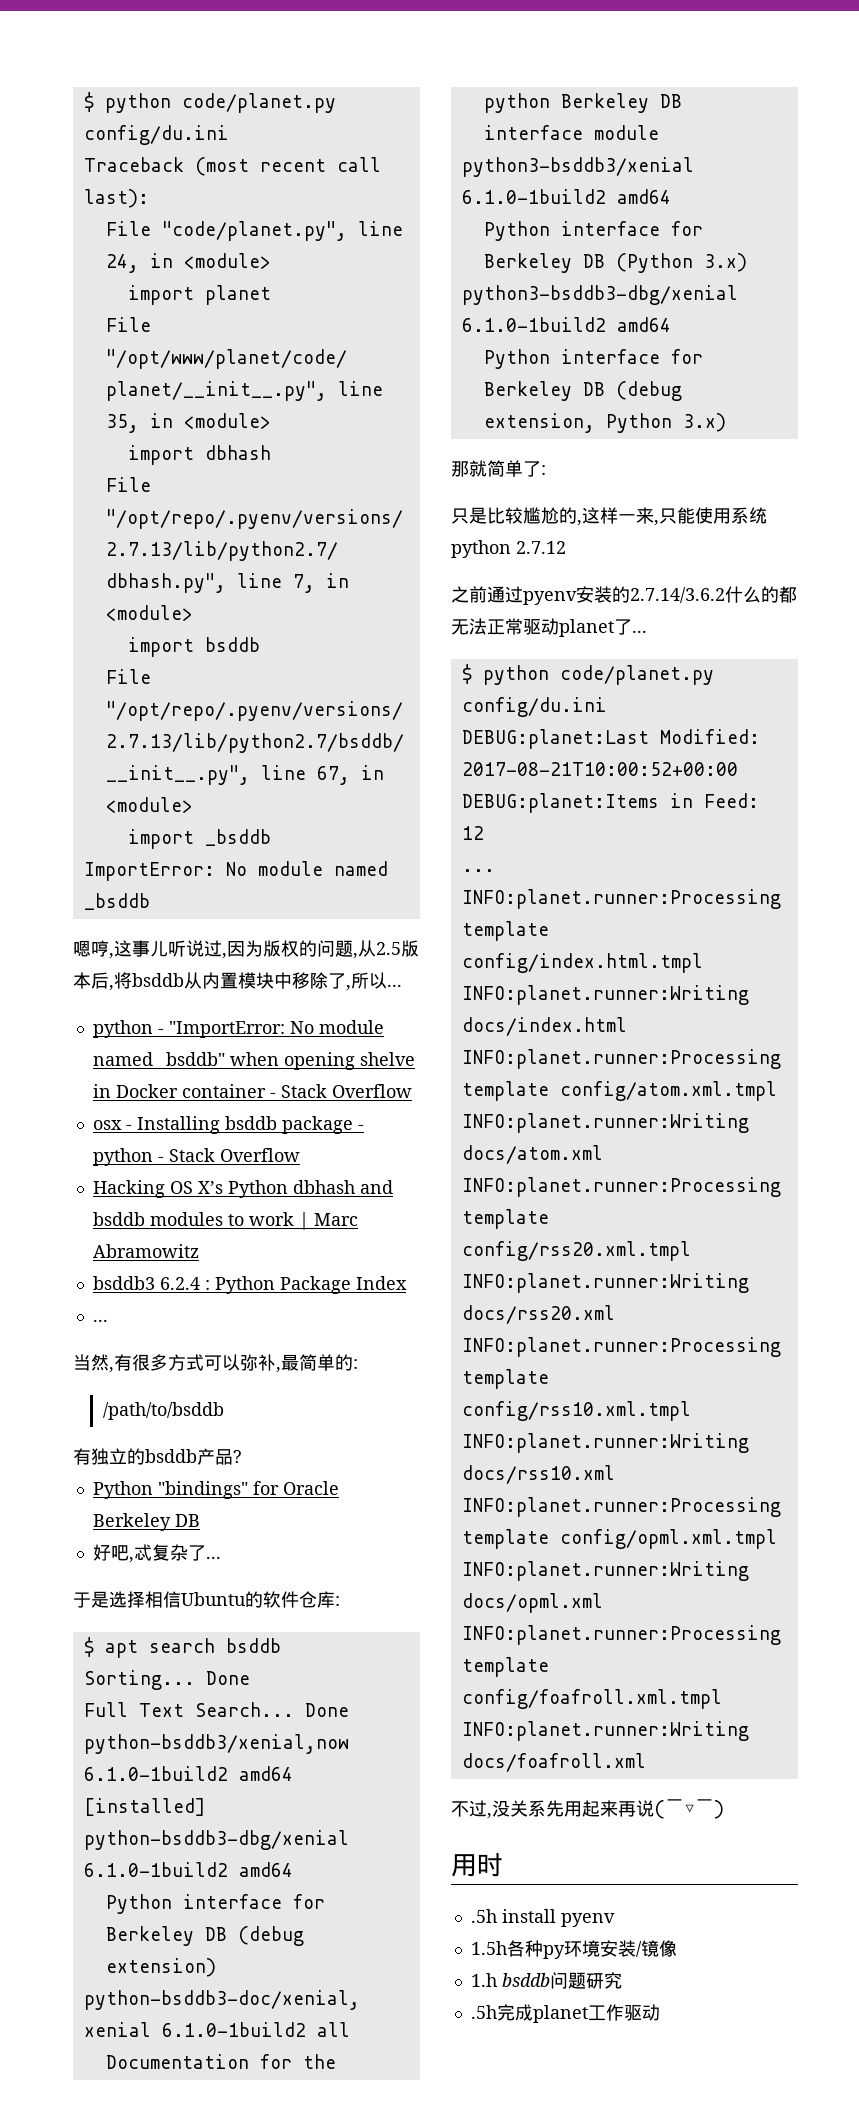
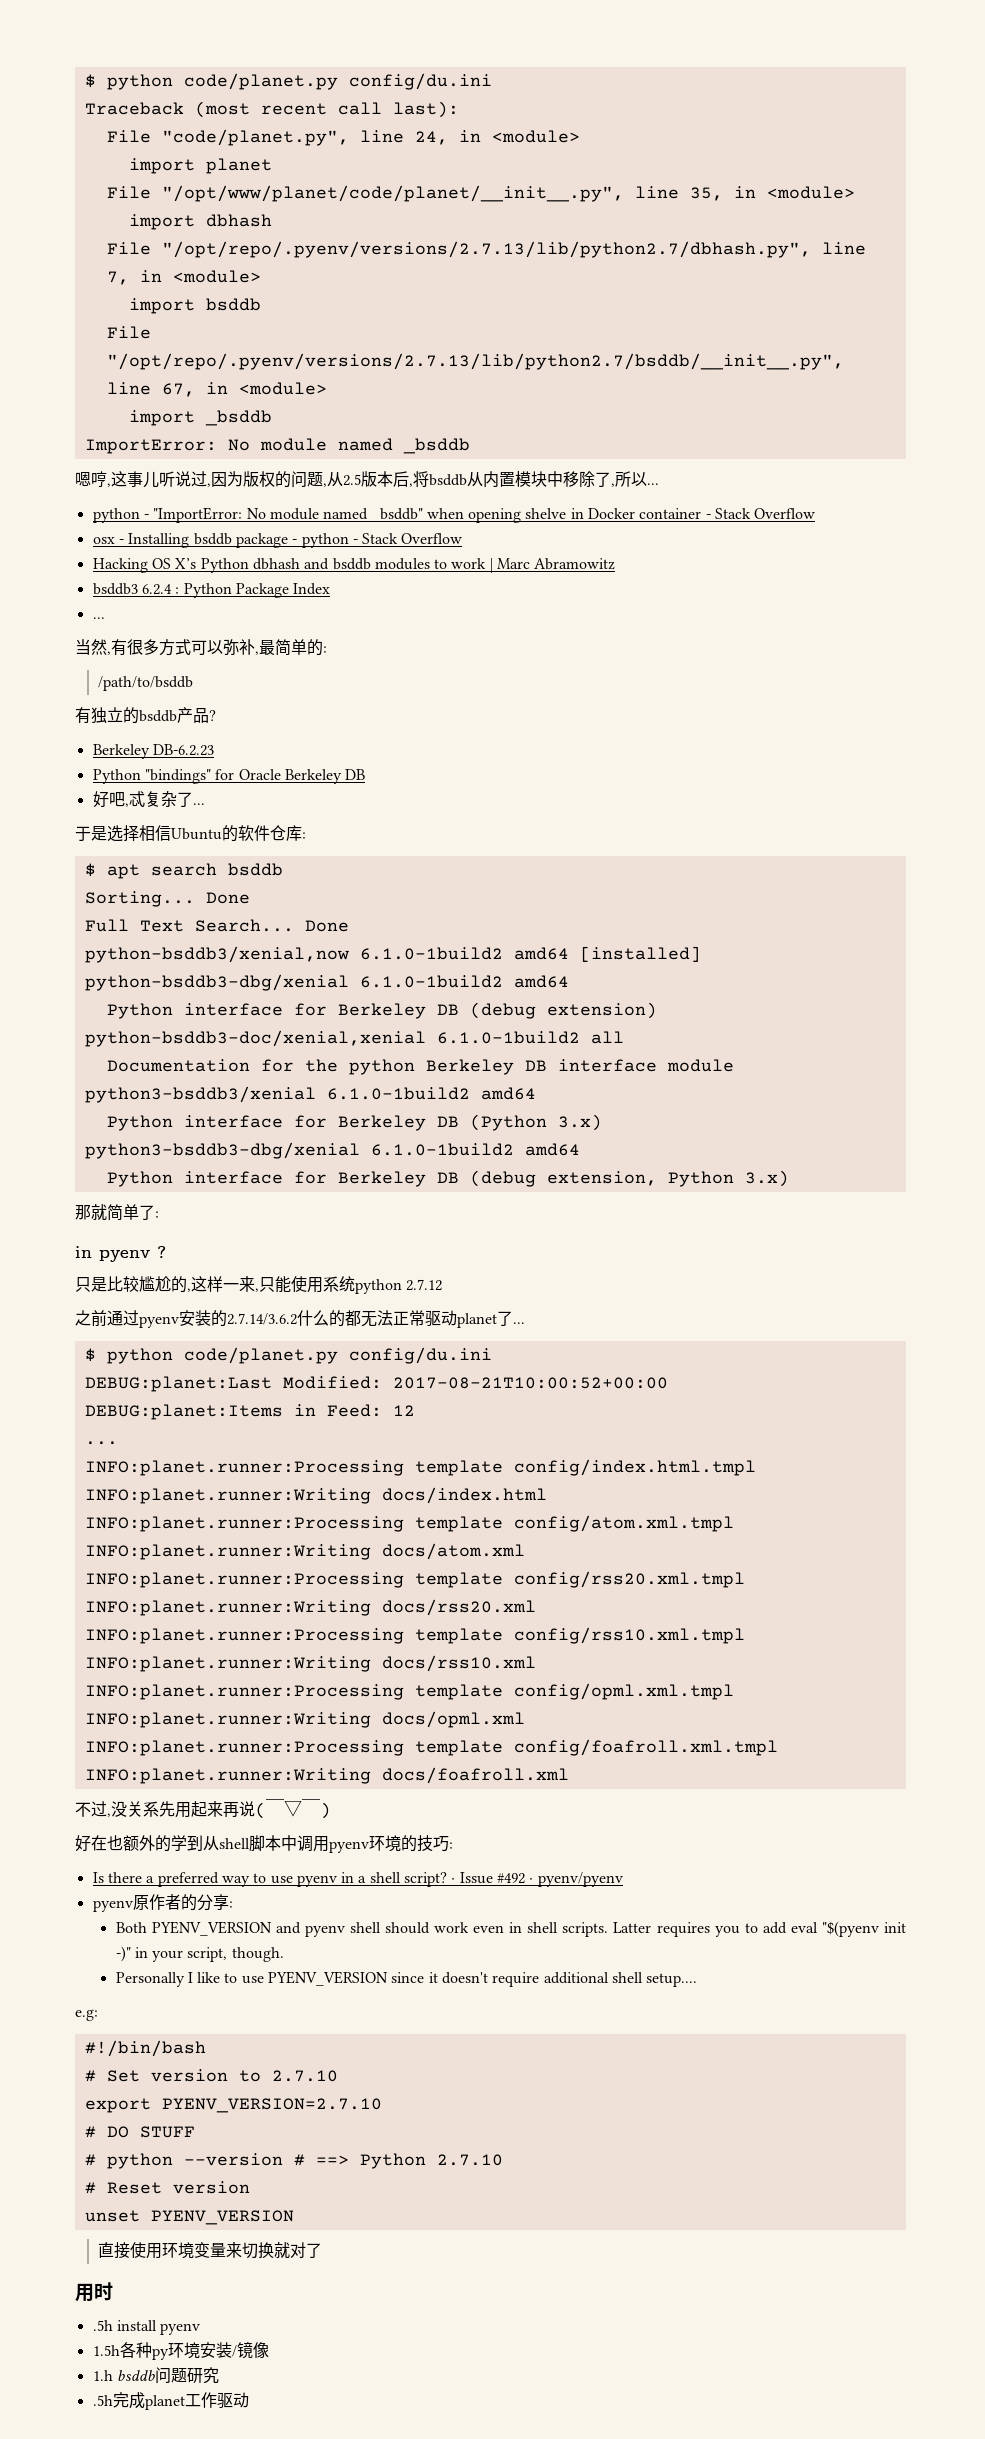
(242, 1456) none -> [92,744,214,759] // Berkeley DB-6.2.23
(546, 470) none -> [75,1246,166,1262] // in pyenv ?
(724, 1809) none -> [75,1835,453,1853] [92,1872,623,1887] [92,1894,233,1912] [115,1921,906,1937] [115,1946,284,1962] [115,1971,698,1987] [75,2009,98,2021] [84,2040,206,2057] [84,2069,338,2082] [84,2098,382,2113] [84,2126,195,2138] [84,2153,503,2169] [84,2181,250,2194] [84,2210,294,2225] [97,2242,322,2259] // 好在也额外的学到从shell脚本中调用pyenv环境的技巧: // Is there a preferred way to use pyenv in a shell script? · Issue #492 · pyenv/pyenv // pyenv原作者的分享: // Both PYENV_VERSION and pyenv shell should work even in shell scripts. Latter requires you to add eval "$(pyenv init -)" in your script, though. // Personally I like to use PYENV_VERSION since it doesn't require additional shell setup.... // e.g: // #!/bin/bash // # Set version to 2.7.10 // export PYENV_VERSION=2.7.10 // # DO STUFF // # python --version # ==> Python 2.7.10 // # Reset version // unset PYENV_VERSION // 直接使用环境变量来切换就对了

